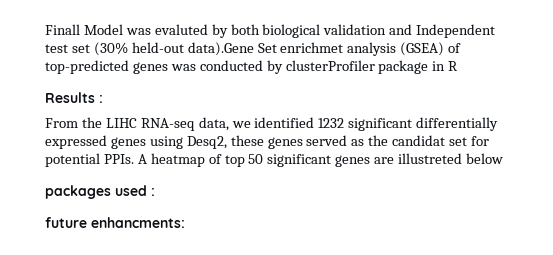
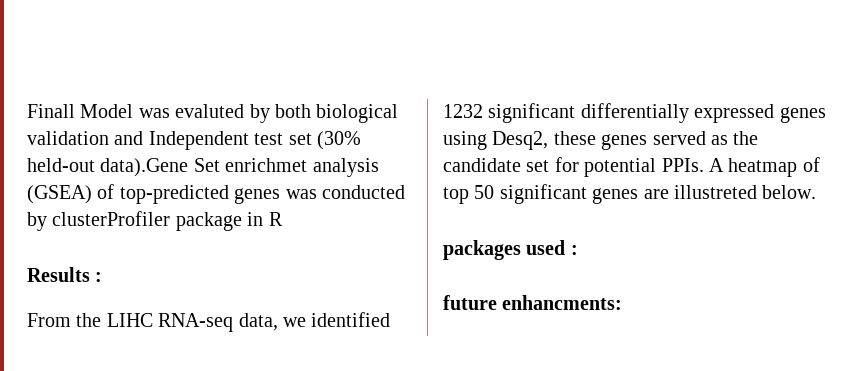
[392,135,446,146] candidat -> [443,158,521,172] candidate
[466,153,504,164] below -> [762,185,817,199] below.

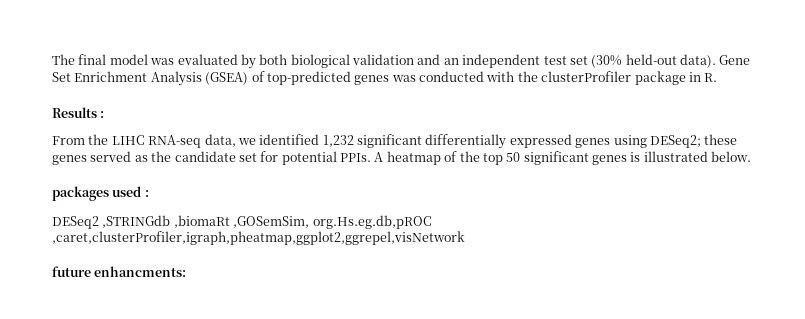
[27,104,245,118] Finall Model was evaluted -> [52,54,238,65] The final model was evaluated
[148,131,249,150] Independent -> [443,54,541,68] an independent
[100,158,379,177] data).Gene Set enrichmet analysis -> [680,54,751,68] [52,71,202,86] data). Gene Set Enrichment Analysis
[27,212,47,231] by -> [486,71,538,82] with the
[268,212,283,226] R -> [704,73,718,82] R.
[443,104,483,118] 1232 -> [322,135,354,147] 1,232
[492,131,549,150] Desq2, -> [649,135,701,148] DESeq2;
(820, 164) none -> [459,151,480,162] the
[643,185,757,199] are illustreted -> [630,151,708,162] is illustrated
(578, 250) none -> [52,215,432,229] [52,231,465,245] // DESeq2 ,STRINGdb ,biomaRt ,GOSemSim, org.Hs.eg.db,pROC ,caret,clusterProfiler,igraph,pheatmap,ggplot2,ggrepel,visNetwork

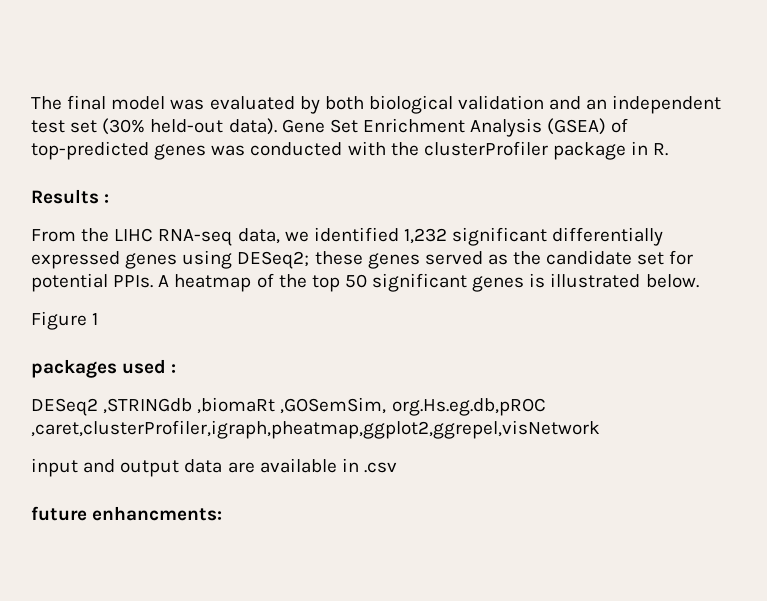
(752, 156) none -> [31,311,99,330] // Figure 1
(465, 238) none -> [31,458,397,477] // input and output data are available in .csv

